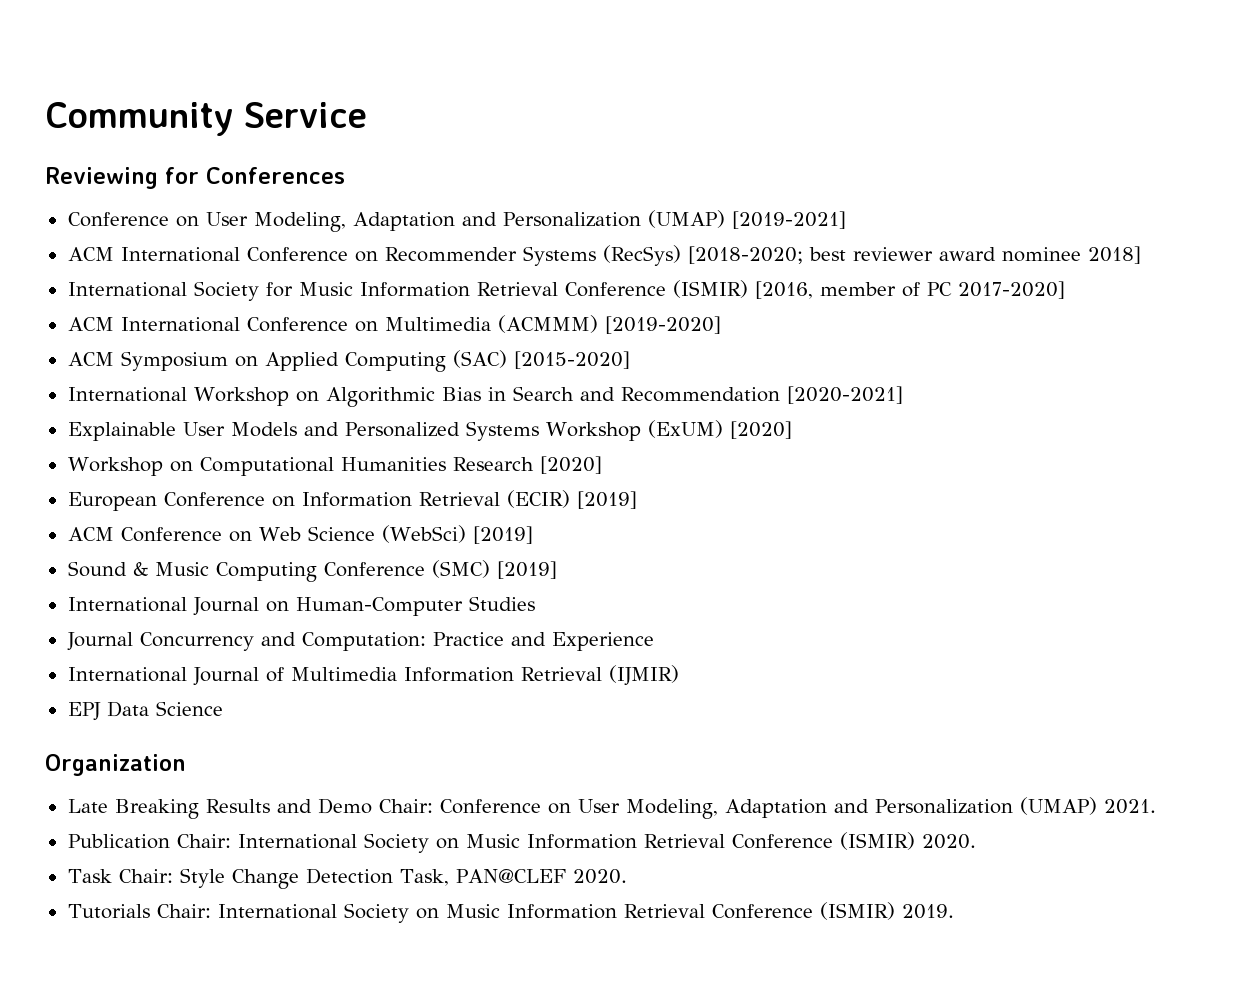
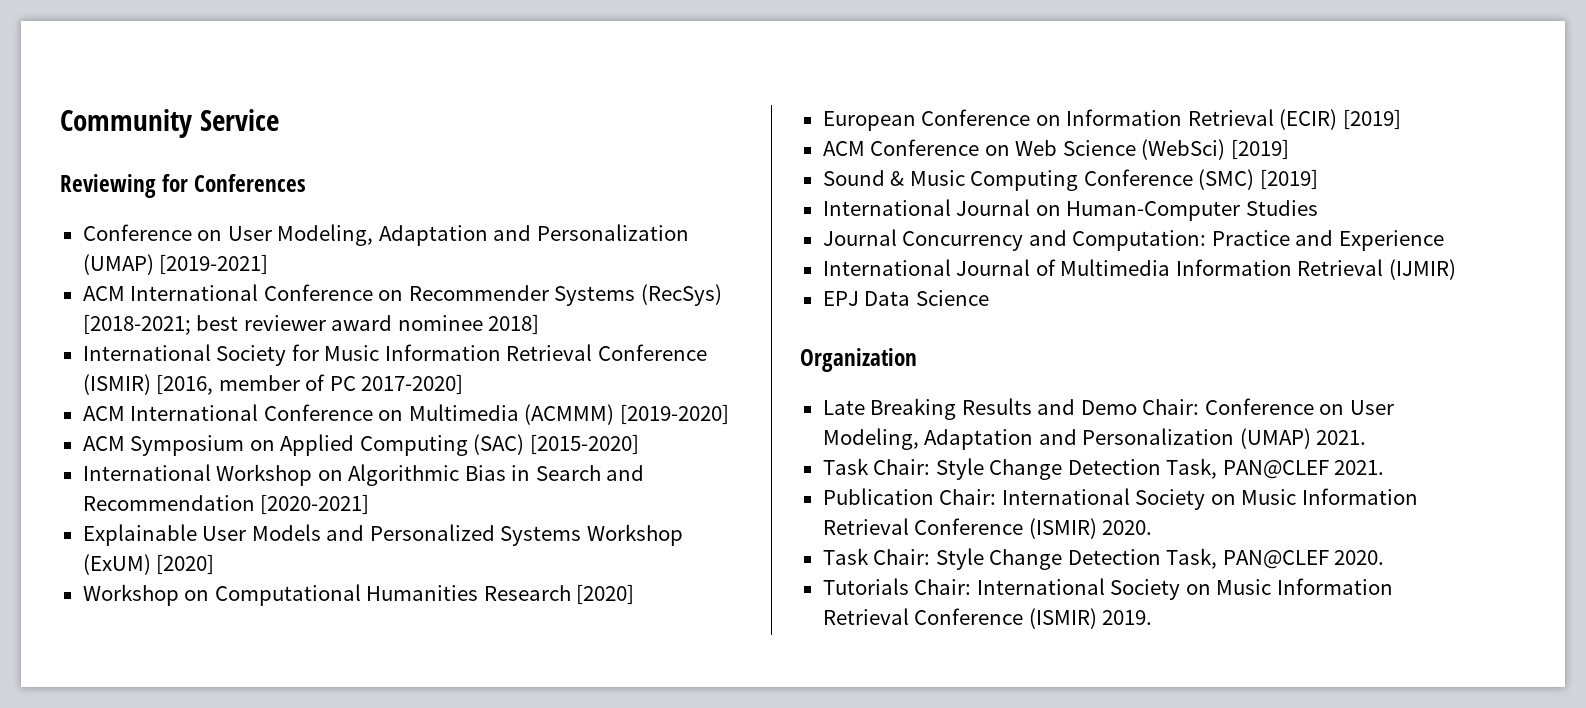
[687,246,803,264] [2018-2020; -> [82,314,191,335] [2018-2021;
(1156, 806) none -> [822,458,1385,480] // Task Chair: Style Change Detection Task, PAN@CLEF 2021.

